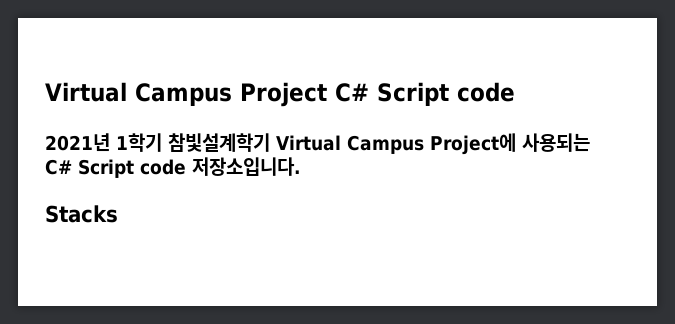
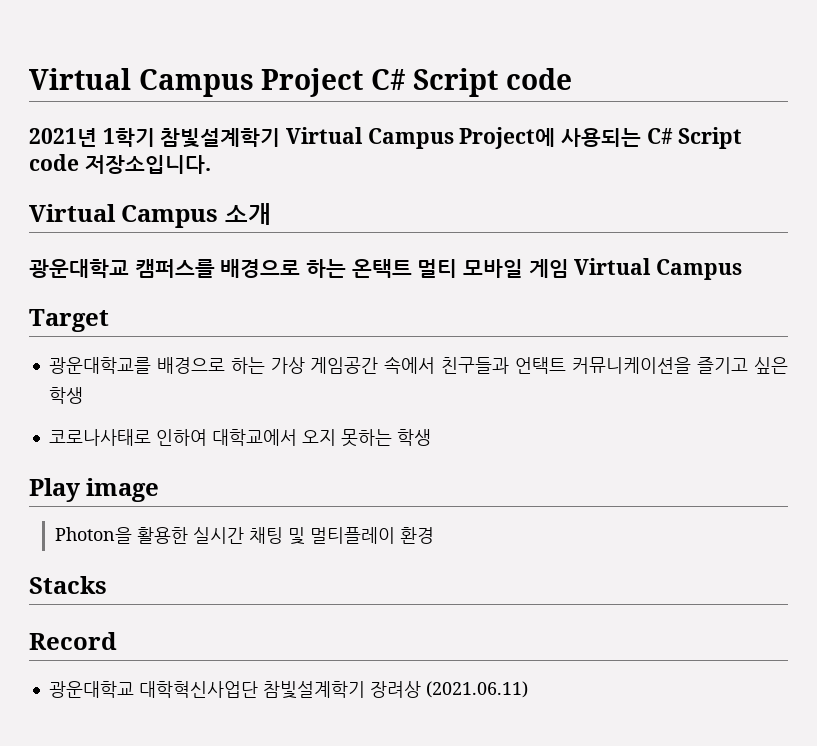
[45,205,118,223] Stacks -> [29,203,271,228] [29,258,743,280] [29,309,109,332] [48,356,788,374] [48,387,83,404] [48,429,431,447] [29,478,160,502] [54,527,434,545] [29,576,107,594] [29,632,117,650] [48,681,528,699] Virtual Campus 소개 // 광운대학교 캠퍼스를 배경으로 하는 온택트 멀티 모바일 게임 Virtual Campus // Target // 광운대학교를 배경으로 하는 가상 게임공간 속에서 친구들과 언택트 커뮤니케이션을 즐기고 싶은 학생 // 코로나사태로 인하여 대학교에서 오지 못하는 학생 // Play image // Photon을 활용한 실시간 채팅 및 멀티플레이 환경 // Stacks // Record // 광운대학교 대학혁신사업단 참빛설계학기 장려상 (2021.06.11)

